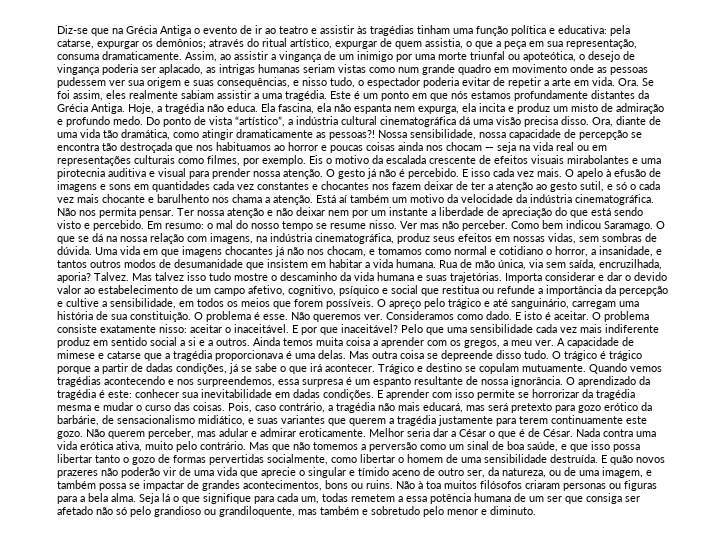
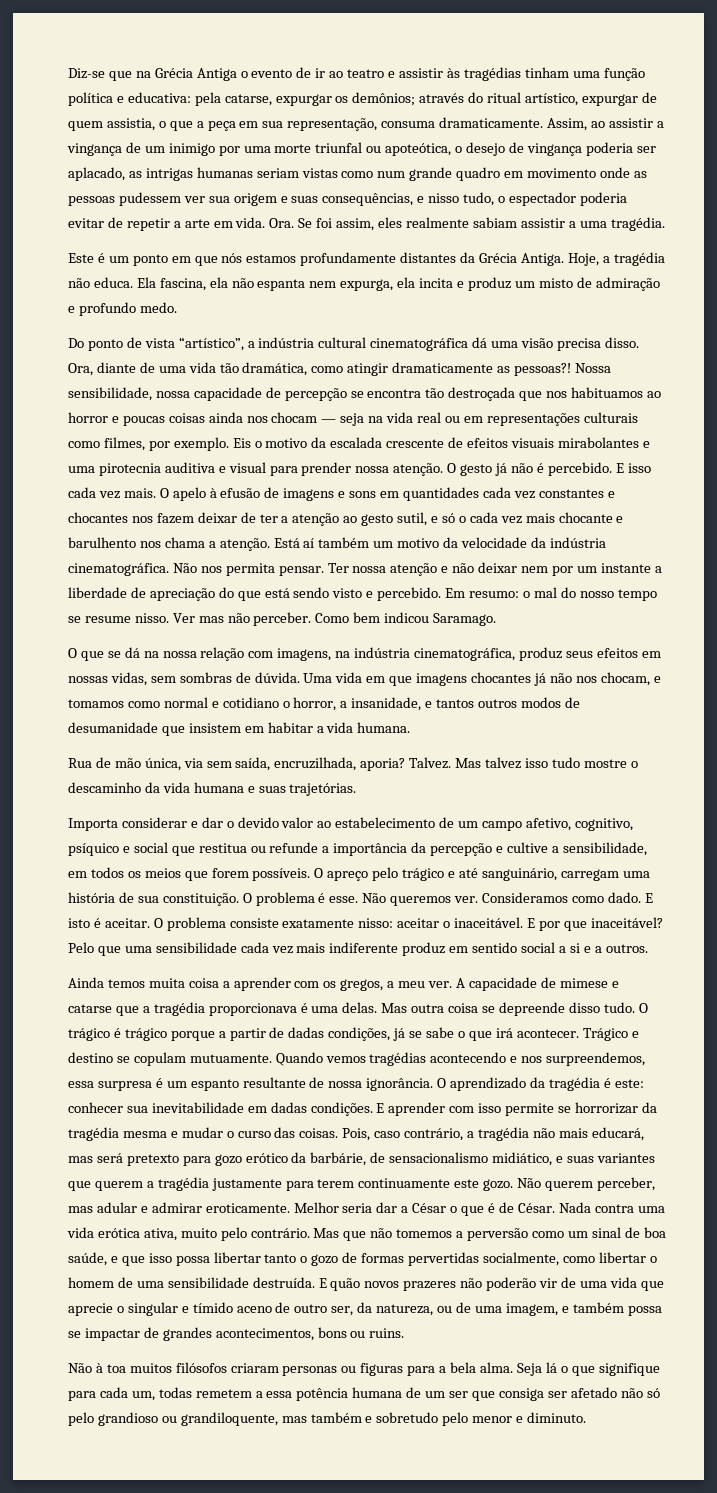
(327, 95) none -> (665, 224) //
(143, 120) none -> (177, 307) //
(653, 226) none -> (497, 619) //
(436, 263) none -> (411, 727) //
(502, 277) none -> (357, 789) //
(250, 342) none -> (648, 948) //
(393, 484) none -> (405, 1333) //

